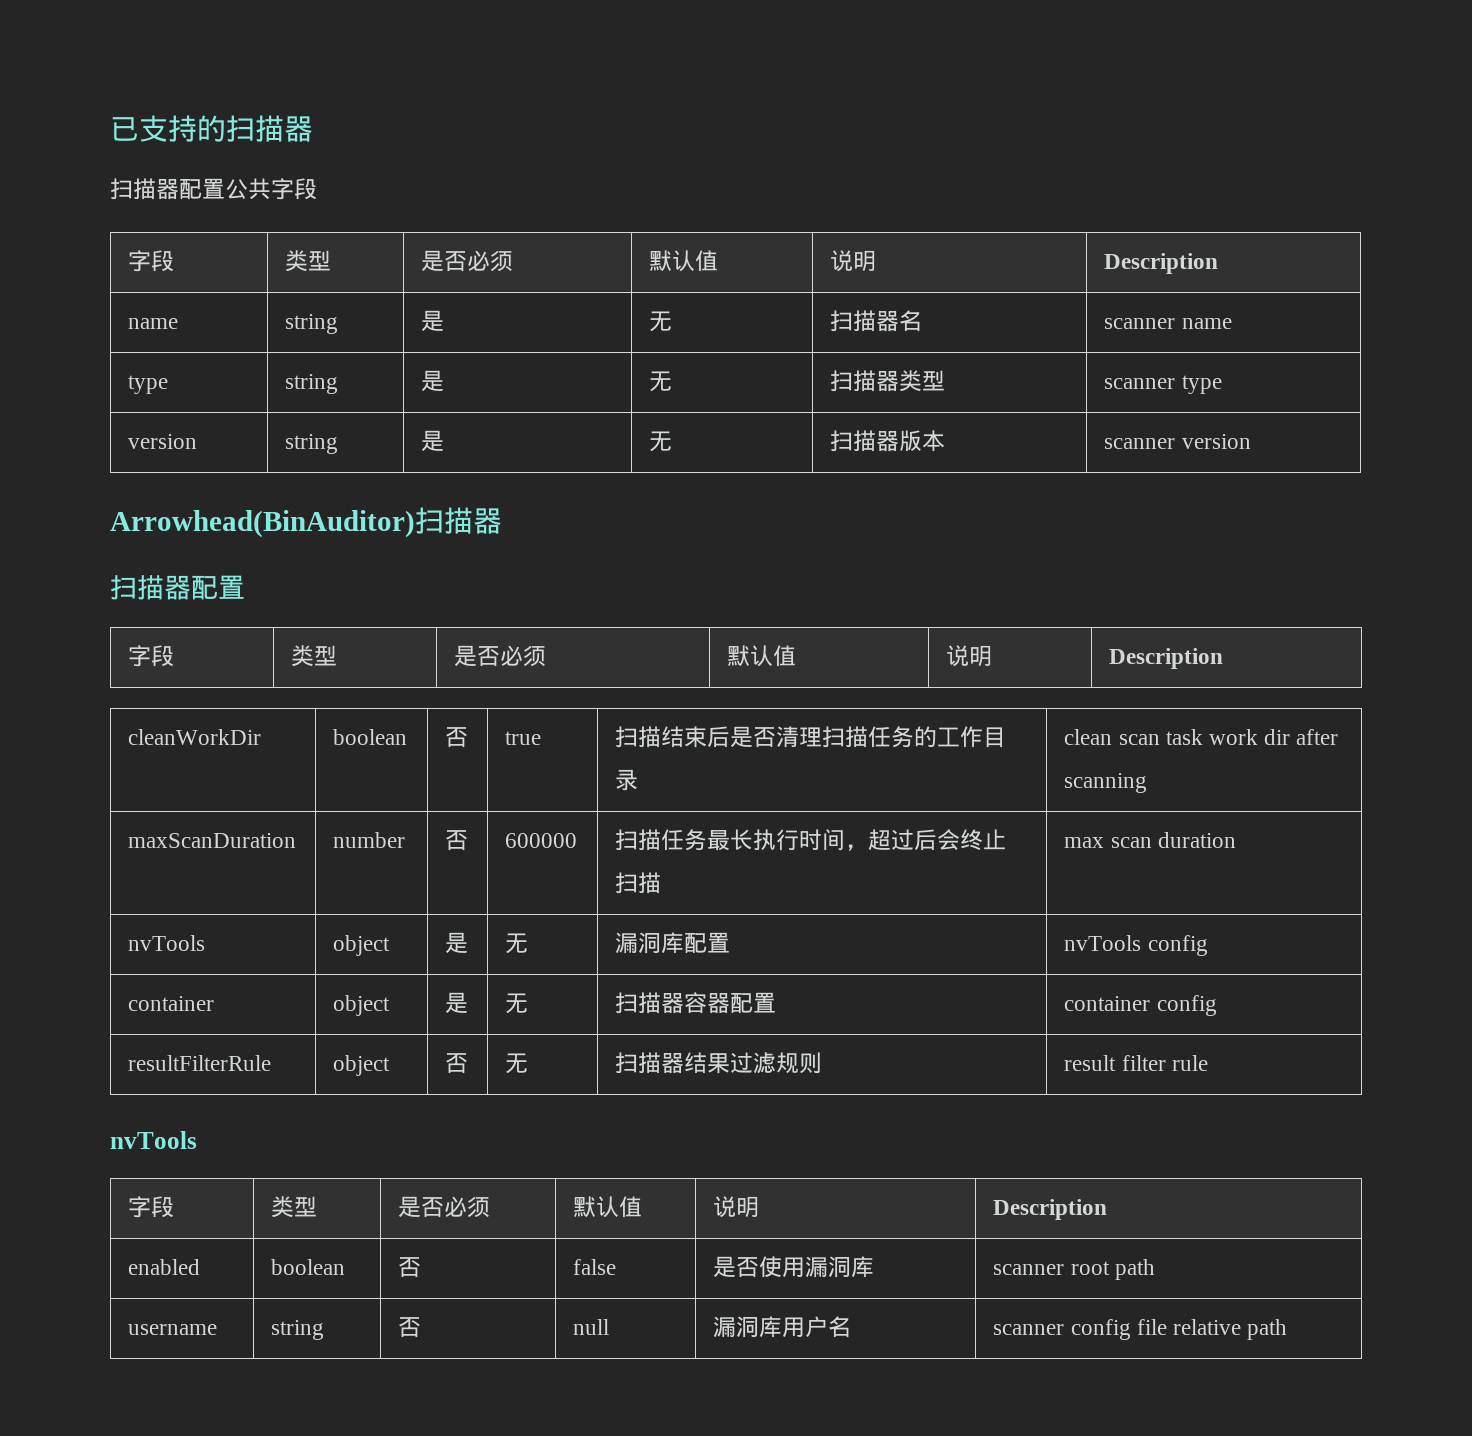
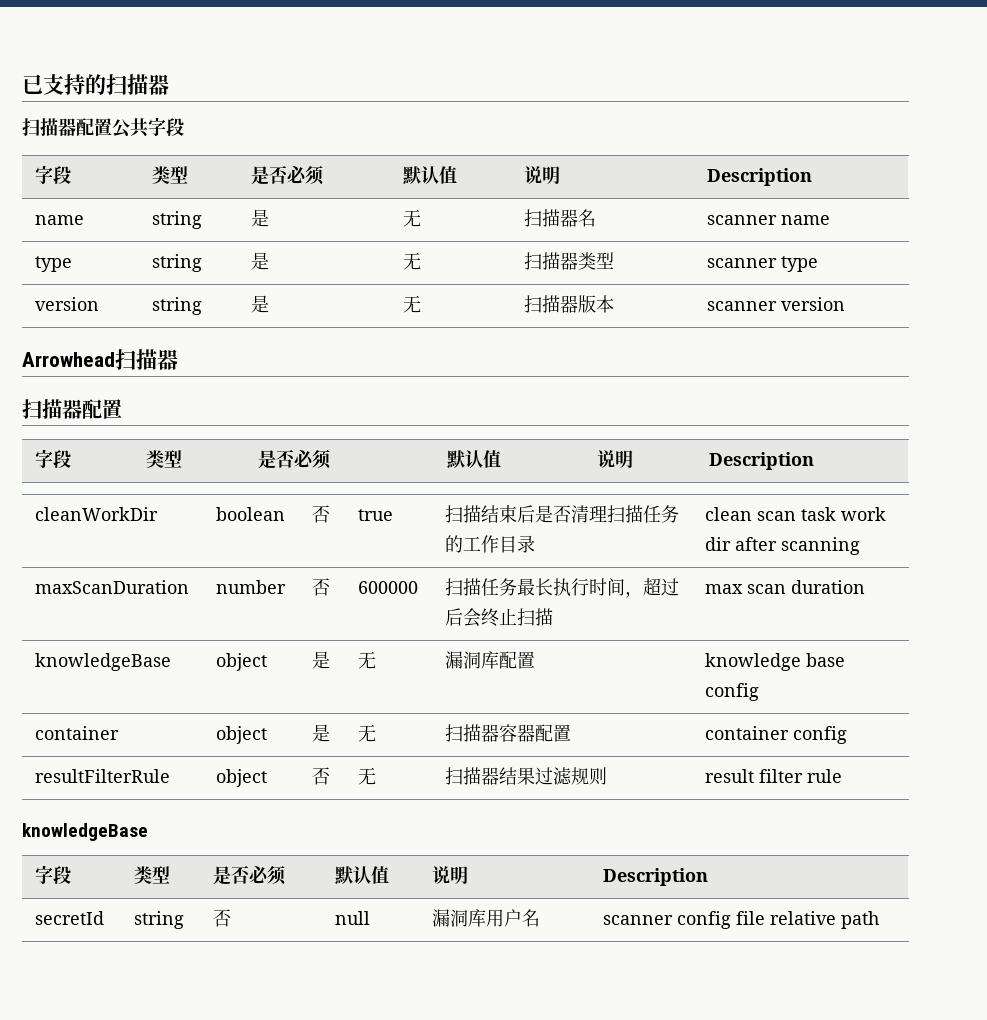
[110,510,415,538] Arrowhead(BinAuditor) -> [22,352,115,367] Arrowhead
[128,935,206,951] nvTools -> [35,653,172,671] knowledgeBase
[1064,935,1142,951] nvTools -> [705,653,846,671] knowledge base
[110,1131,197,1149] [128,1196,175,1218] [271,1196,318,1218] [398,1196,491,1218] [573,1196,643,1218] [713,1196,760,1218] [993,1199,1108,1220] [128,1259,201,1275] [271,1259,346,1275] [398,1257,422,1278] [573,1259,617,1275] [713,1256,875,1278] [993,1259,1155,1280] [128,1324,218,1335] nvTools // 字段 | 类型 | 是否必须 | 默认值 | 说明 | Description // enabled | boolean | 否 | false | 是否使用漏洞库 | scanner root path // username -> [22,823,148,841] [35,865,72,884] [134,866,171,884] [213,865,287,885] [335,866,390,885] [432,866,469,884] [603,868,709,886] [35,911,105,925] knowledgeBase // 字段 | 类型 | 是否必须 | 默认值 | 说明 | Description // secretId

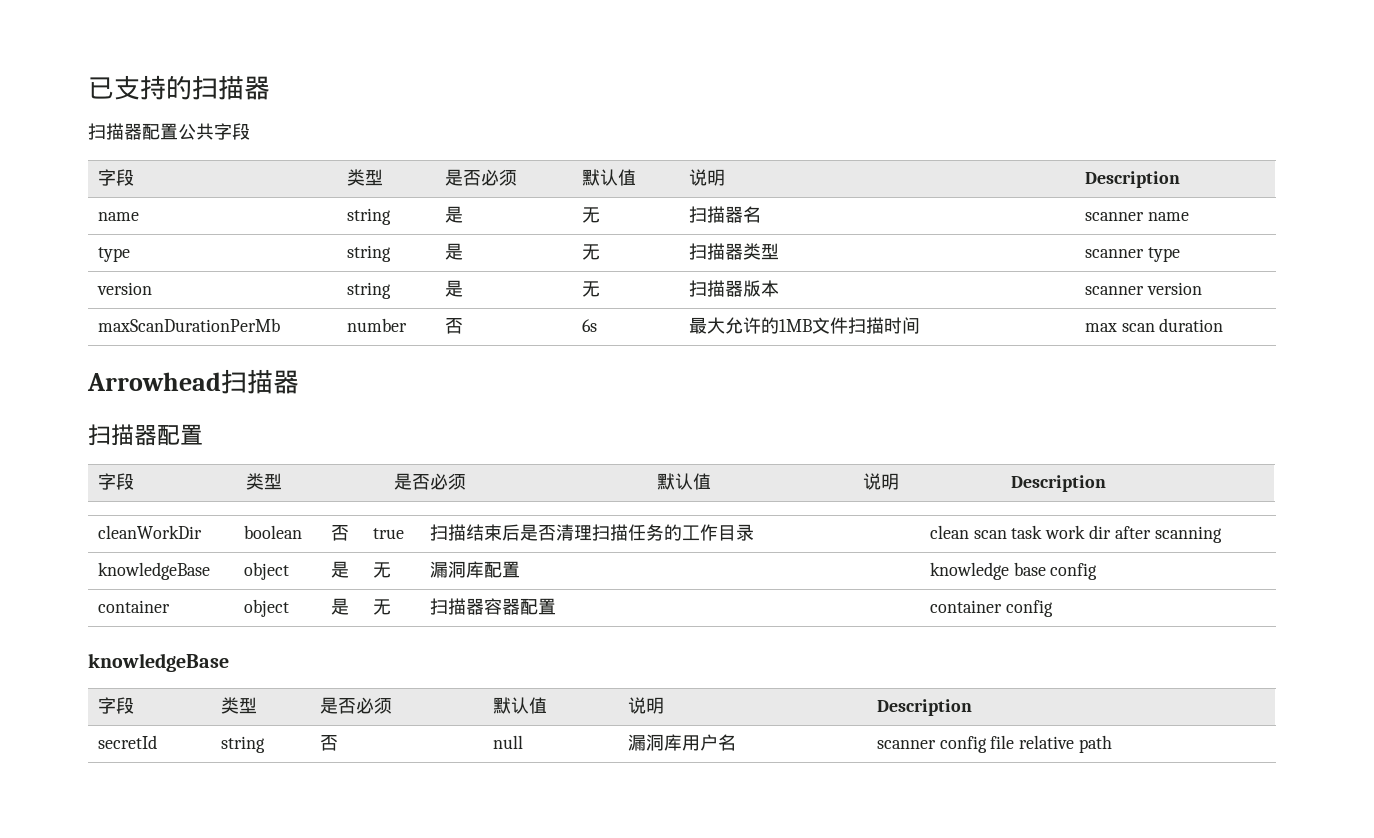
(846, 304) none -> [97,318,280,332] [346,318,407,332] [444,318,463,334] [581,319,597,332] [688,317,920,334] [1084,318,1224,332] // maxScanDurationPerMb | number | 否 | 6s | 最大允许的1MB文件扫描时间 | max scan duration
[35,580,190,594] [216,580,287,594] [312,578,331,596] [358,581,419,594] [445,577,680,598] [445,608,554,627] [705,580,866,594] // maxScanDuration | number | 否 | 600000 | 扫描任务最长执行时间，超过后会终止扫描 | max scan duration -> (1222, 534) none
[35,769,171,783] [216,769,268,787] [312,767,331,785] [358,767,377,785] [445,767,608,785] [705,769,843,783] // resultFilterRule | object | 否 | 无 | 扫描器结果过滤规则 | result filter rule -> (1053, 608) none

